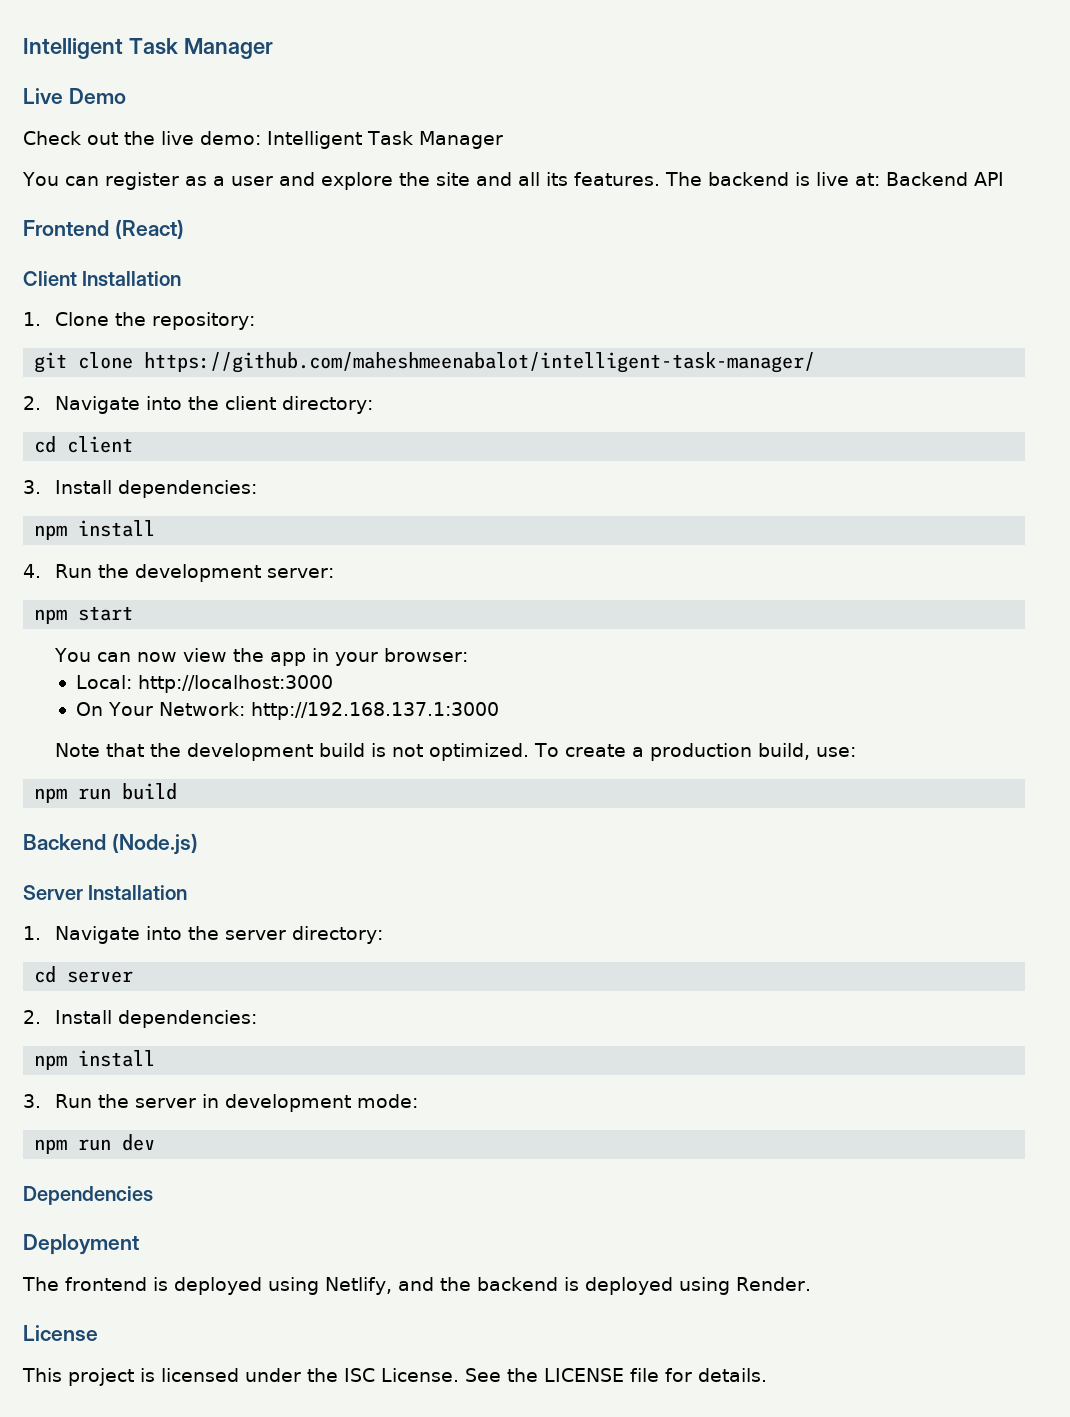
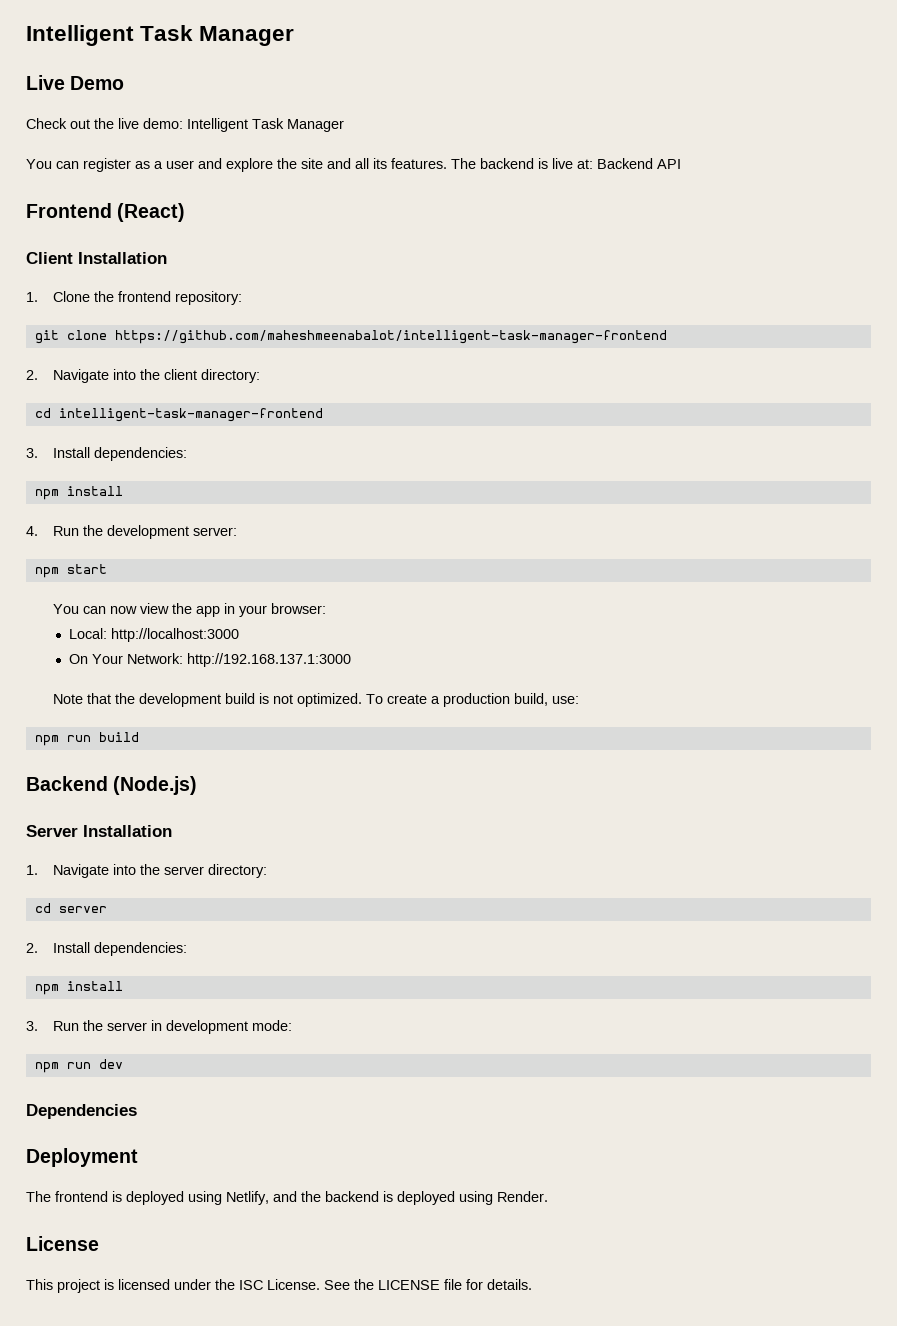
(146, 319) none -> [117,291,171,302] frontend
[144,352,816,373] https://github.com/maheshmeenabalot/intelligent-task-manager/ -> [114,330,667,344] https://github.com/maheshmeenabalot/intelligent-task-manager-frontend
[67,436,134,453] client -> [58,408,323,422] intelligent-task-manager-frontend

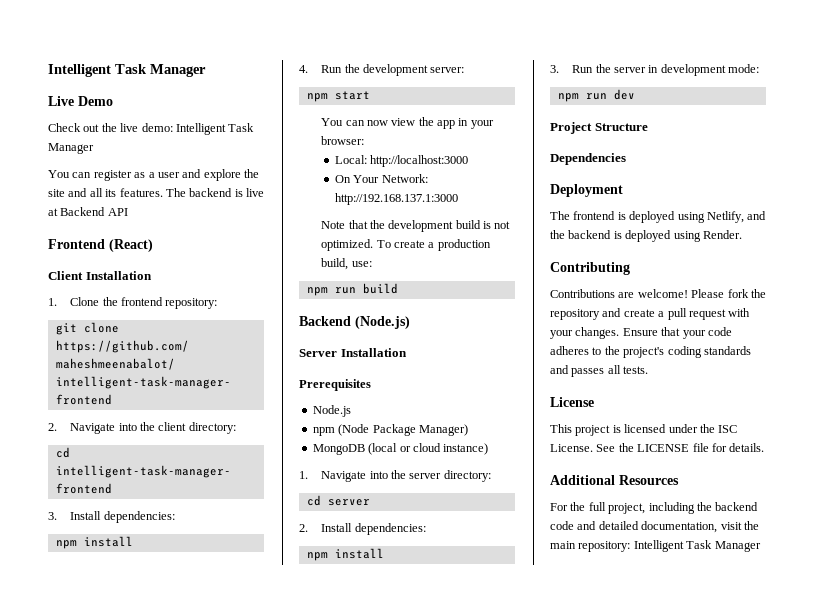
[577,159,593,169] at: -> [48,208,58,216] at
(172, 831) none -> [299,379,371,391] [312,405,351,417] [312,424,468,436] [312,443,489,455] // Prerequisites // Node.js // npm (Node Package Manager) // MongoDB (local or cloud instance)
(123, 1064) none -> [550,122,648,134] // Project Structure
(548, 1196) none -> [550,262,630,275] [550,289,766,298] [550,308,751,320] [550,327,732,339] [550,346,751,358] [550,365,649,377] // Contributing // Contributions are welcome! Please fork the repository and create a pull request with your changes. Ensure that your code adheres to the project's coding standards and passes all tests.
(532, 1284) none -> [550,475,679,485] [550,502,759,514] [550,521,759,533] [550,540,761,552] // Additional Resources // For the full project, including the backend code and detailed documentation, visit the main repository: Intelligent Task Manager

